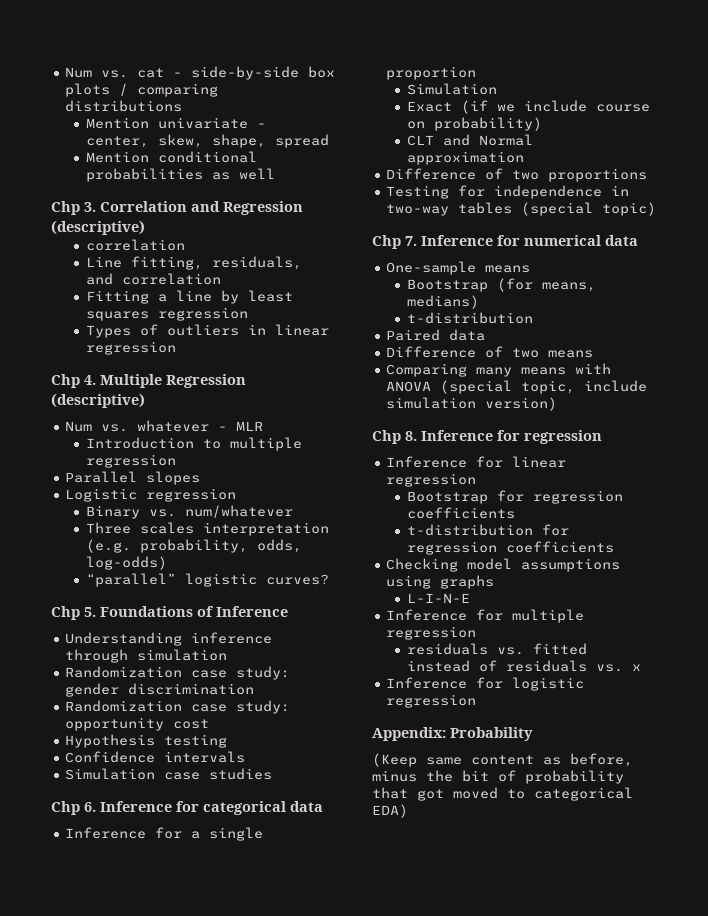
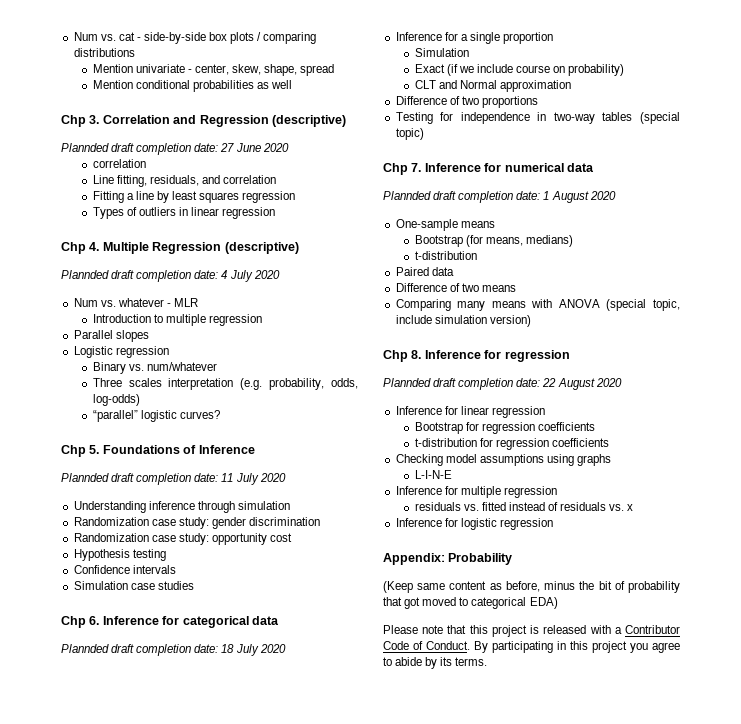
(145, 227) none -> [61,143,289,155] // Plannded draft completion date: 27 June 2020
(145, 400) none -> [61,270,280,282] // Plannded draft completion date: 4 July 2020
(288, 611) none -> [61,473,286,485] // Plannded draft completion date: 11 July 2020
(323, 806) none -> [61,644,286,656] // Plannded draft completion date: 18 July 2020
(638, 240) none -> [383,191,616,203] // Plannded draft completion date: 1 August 2020
(602, 437) none -> [383,378,622,390] // Plannded draft completion date: 22 August 2020
(408, 811) none -> [383,625,680,637] [383,641,680,653] [383,657,488,669] // Please note that this project is released with a Contributor Code of Conduct. By participating in this project you agree to abide by its terms.

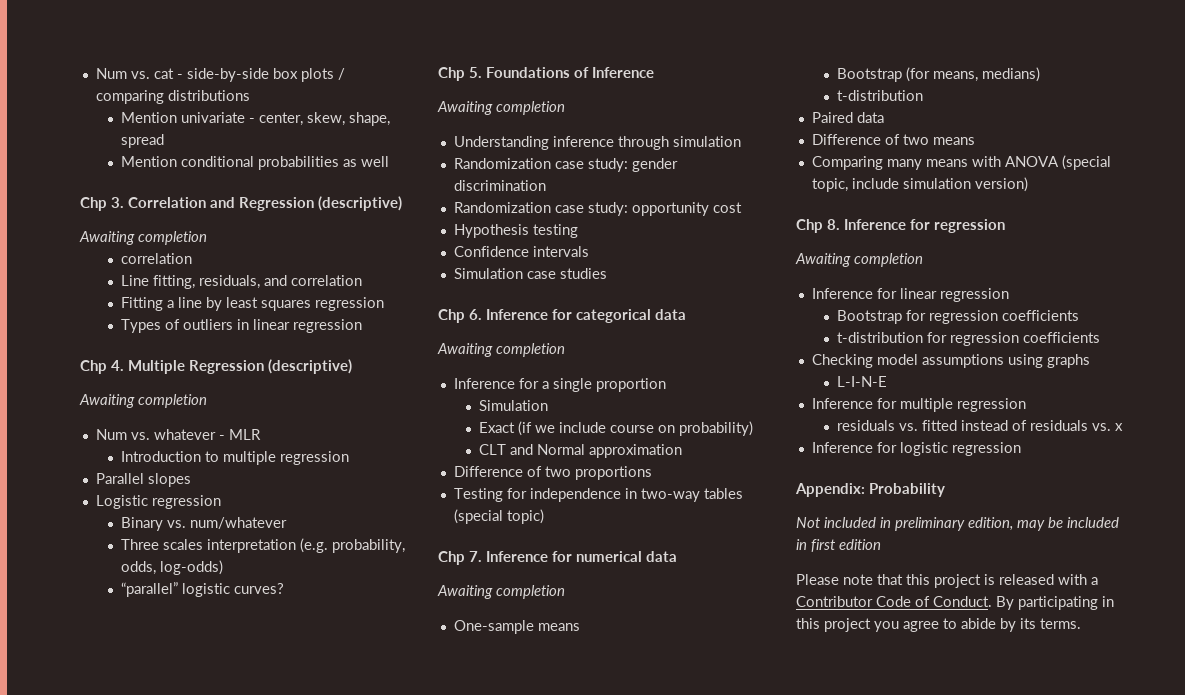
[61,143,289,155] Plannded draft completion date: 27 June 2020 -> [79,231,207,245] Awaiting completion
[61,270,280,282] Plannded draft completion date: 4 July 2020 -> [79,394,207,408] Awaiting completion
[61,473,286,485] Plannded draft completion date: 11 July 2020 -> [437,101,565,115] Awaiting completion
[61,644,286,656] Plannded draft completion date: 18 July 2020 -> [437,343,565,357] Awaiting completion
[383,191,616,203] Plannded draft completion date: 1 August 2020 -> [437,585,565,599] Awaiting completion
[383,378,622,390] Plannded draft completion date: 22 August 2020 -> [795,253,923,267] Awaiting completion
[383,581,680,593] [383,597,558,609] (Keep same content as before, minus the bit of probability that got moved to categorical EDA) -> [796,517,1119,531] [796,539,881,552] Not included in preliminary edition, may be included in first edition

